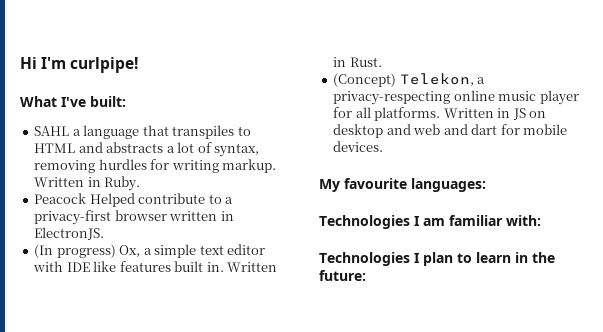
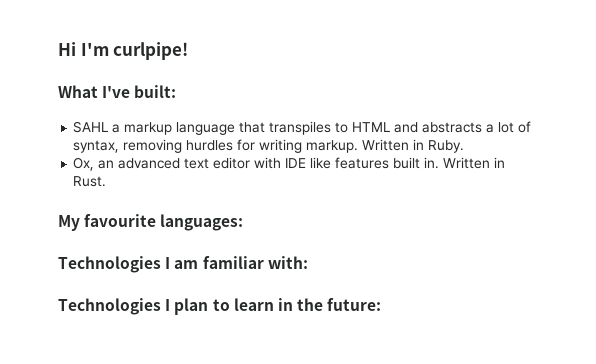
(81, 132) none -> [124,122,173,135] markup
[34,193,234,207] [34,210,234,225] [34,227,105,240] [34,244,197,258] Peacock Helped contribute to a privacy-first browser written in ElectronJS. // (In progress) Ox, a simple -> [73,157,181,171] Ox, an advanced
[333,73,486,87] [333,90,579,105] [333,107,547,121] [333,124,568,138] [333,141,384,152] // (Concept) Telekon, a privacy-respecting online music player for all platforms. Written in JS on desktop and web and dart for mobile devices. -> (107, 181) none

